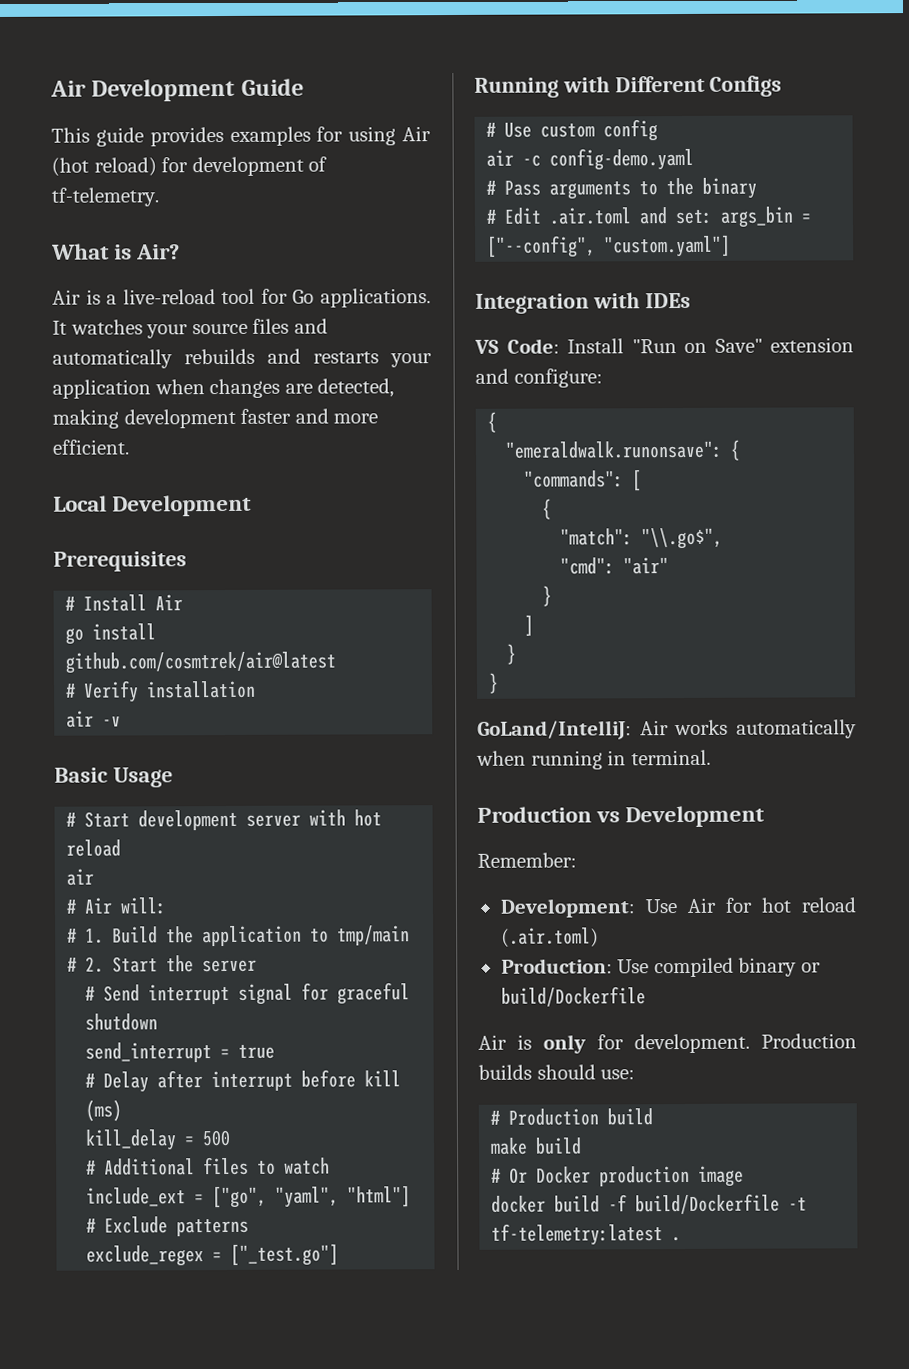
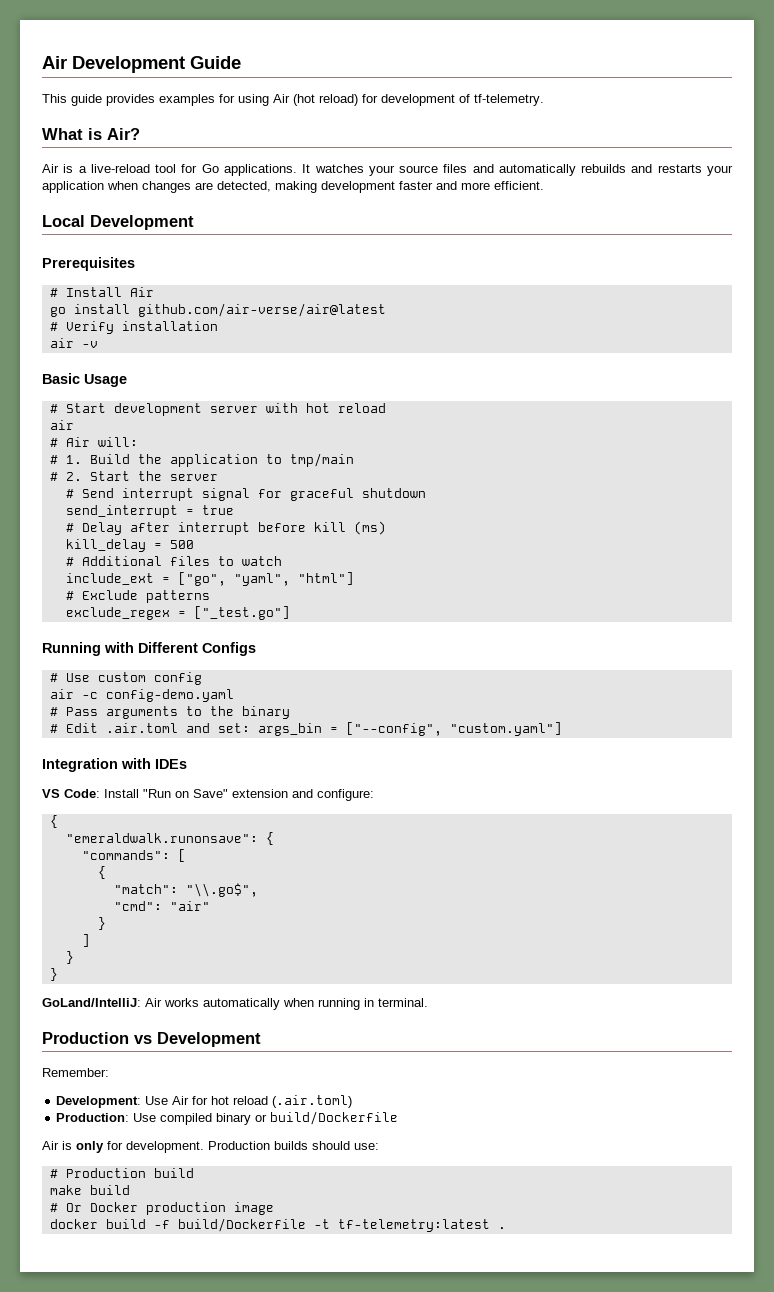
[65,651,337,674] github.com/cosmtrek/air@latest -> [137,303,386,317] github.com/air-verse/air@latest

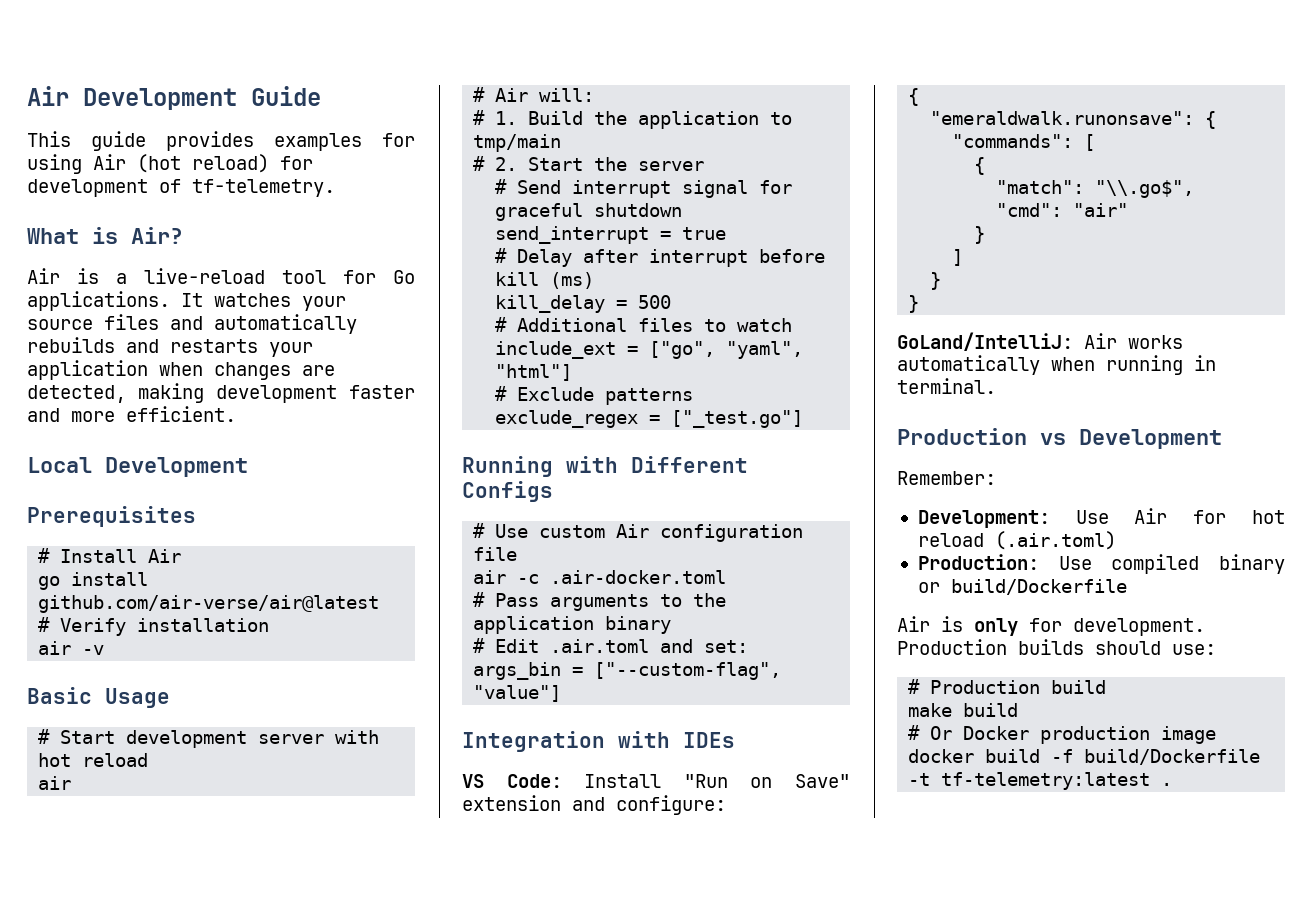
[153,672,202,685] config -> [616,524,804,542] [473,547,518,561] Air configuration file
[105,689,234,702] config-demo.yaml -> [550,570,727,584] .air-docker.toml
(234, 711) none -> [473,616,595,634] application
[345,722,562,736] ["--config", "custom.yaml"] -> [594,662,782,680] [473,685,562,702] ["--custom-flag", "value"]

